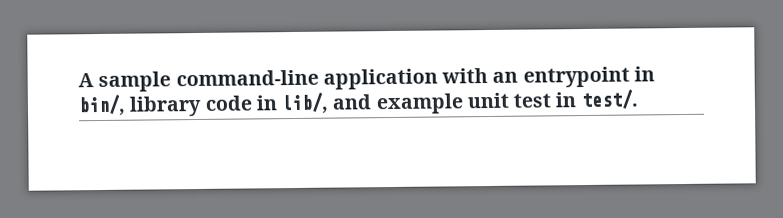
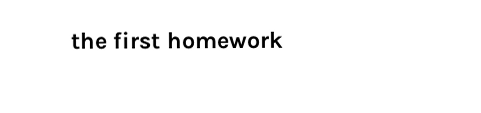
[78,66,655,93] [78,89,639,117] A sample command-line application with an entrypoint in bin/, library code in lib/, and example unit test in test/. -> [70,30,283,50] the first homework

